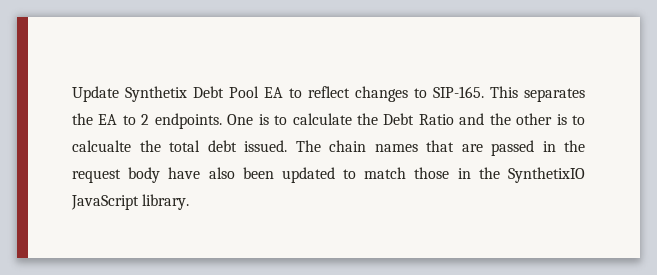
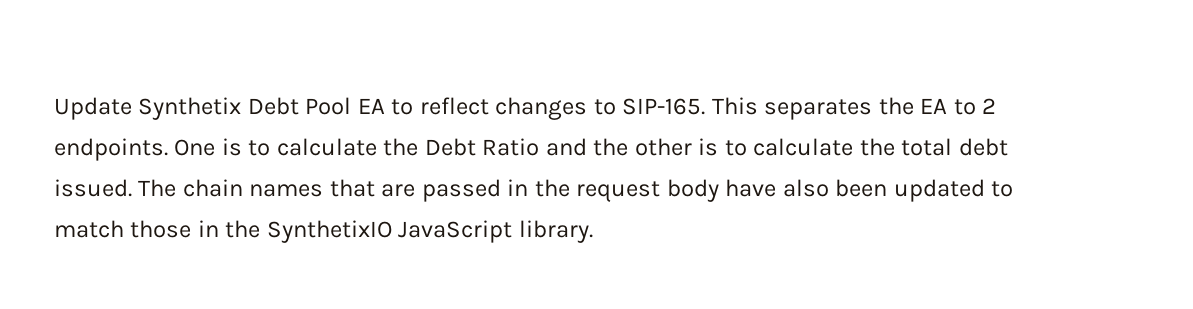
[72,140,131,152] calcualte -> [753,138,854,156] calculate

